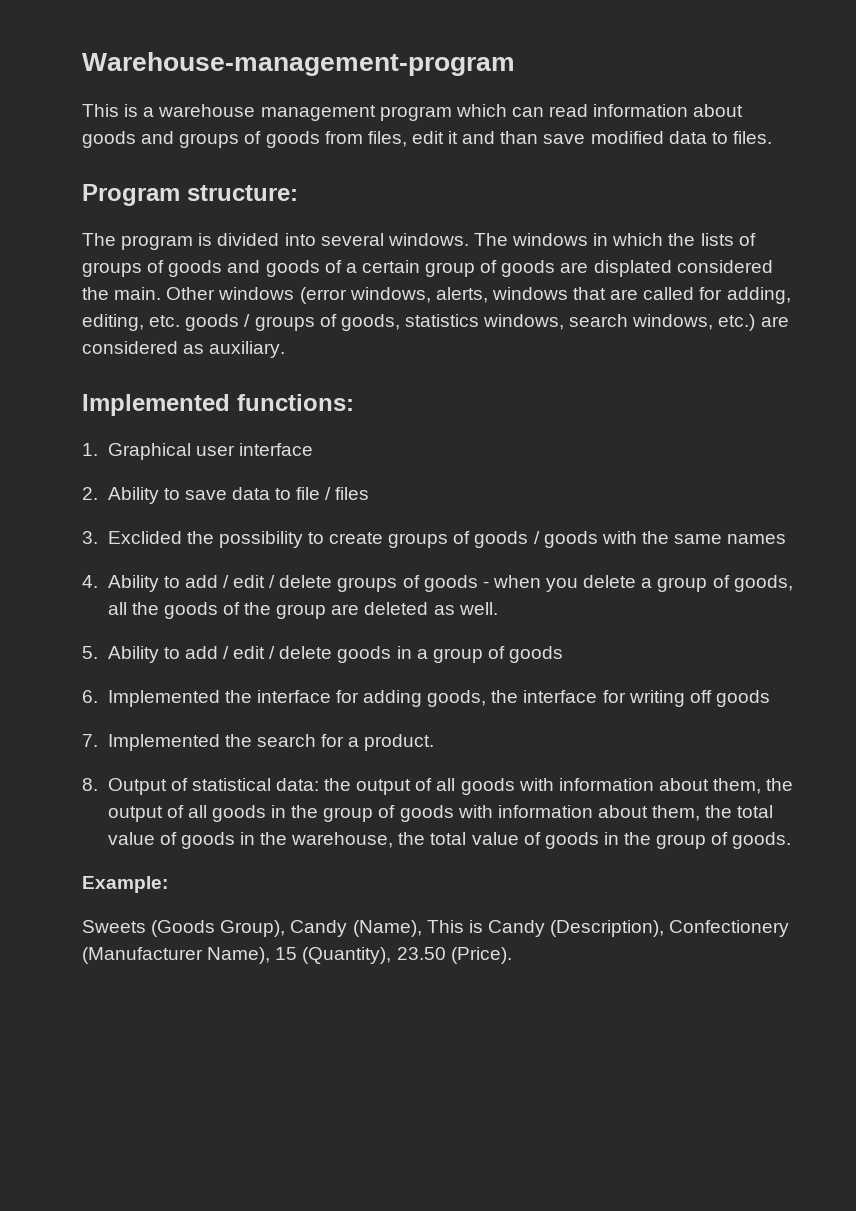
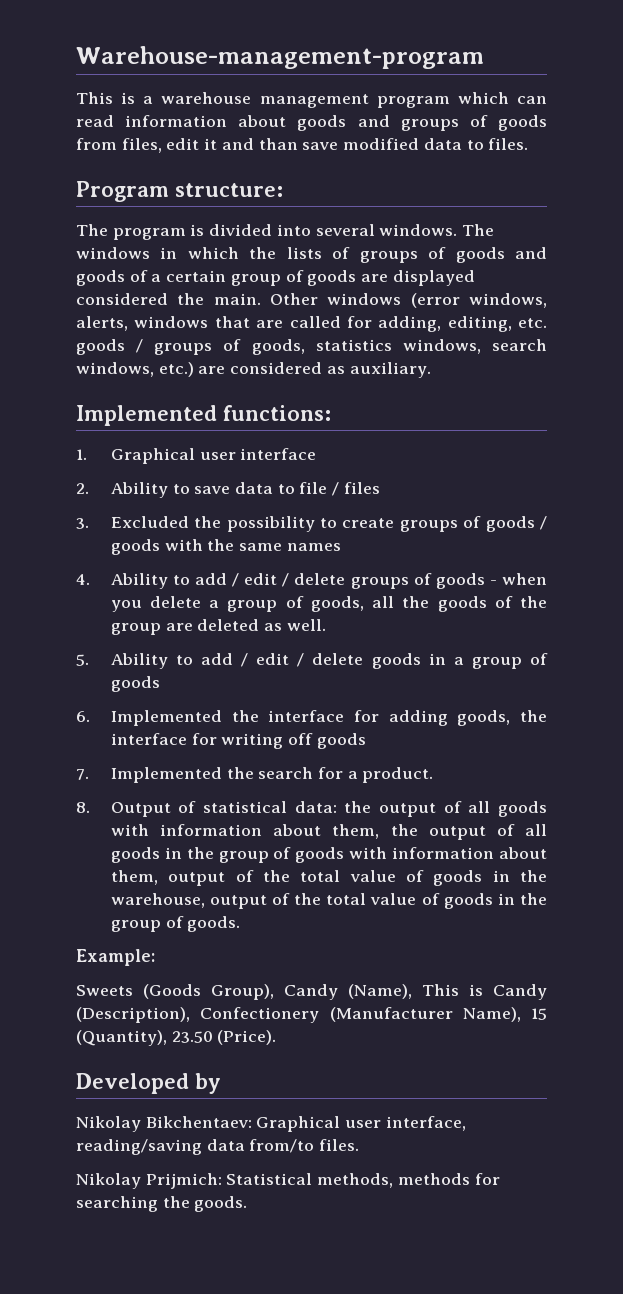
[593,260,672,277] displated -> [392,270,475,286] displayed
[107,531,182,544] Exclided -> [110,516,189,528] Excluded
(701, 813) none -> [168,870,254,886] output of
(394, 840) none -> [209,893,291,909] output of
(512, 955) none -> [76,1073,221,1094] [76,1116,466,1132] [76,1139,360,1155] [76,1173,500,1189] [76,1196,248,1212] // Developed by // Nikolay Bikchentaev: Graphical user interface, reading/saving data from/to files. // Nikolay Prijmich: Statistical methods, methods for searching the goods.

